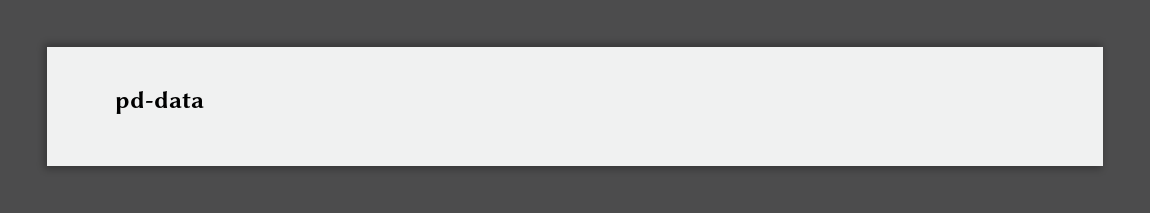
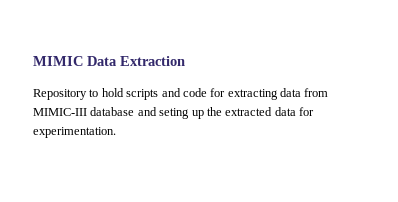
[115,91,204,114] pd-data -> [33,56,185,66] [33,88,329,100] [33,107,314,119] [33,127,116,138] MIMIC Data Extraction // Repository to hold scripts and code for extracting data from MIMIC-III database and seting up the extracted data for experimentation.

